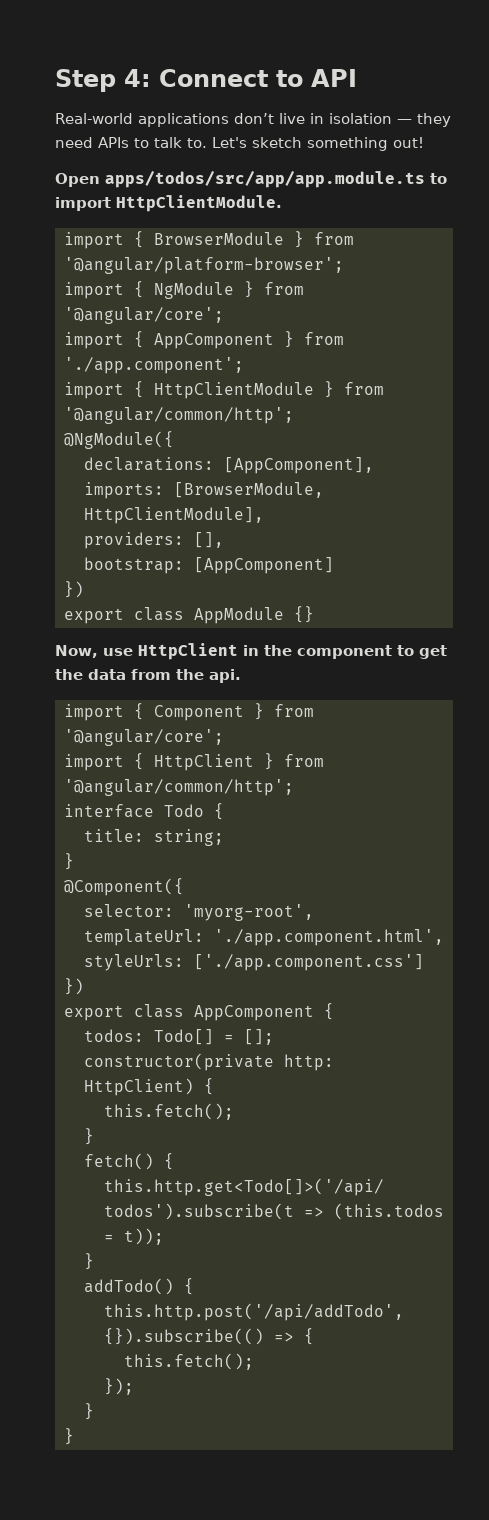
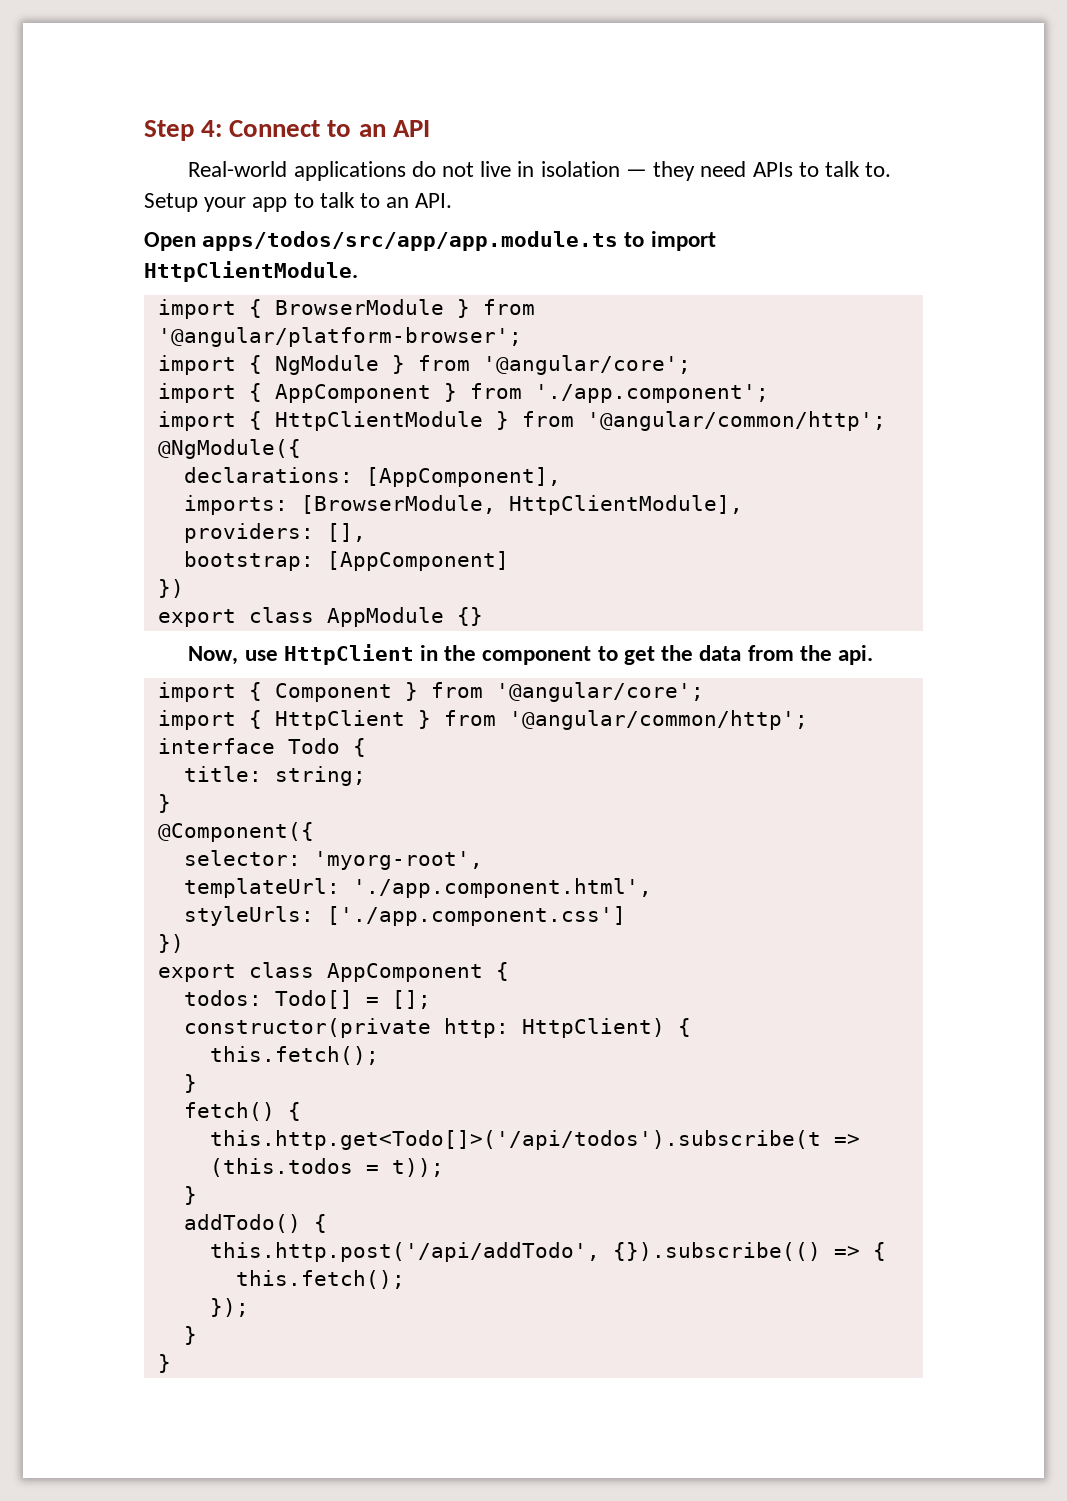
(303, 78) none -> [358,124,386,137] an
[234,113,274,124] don’t -> [411,161,475,177] do not
[212,137,424,151] Let's sketch something out! -> [144,192,453,212] Setup your app to talk to an API.

